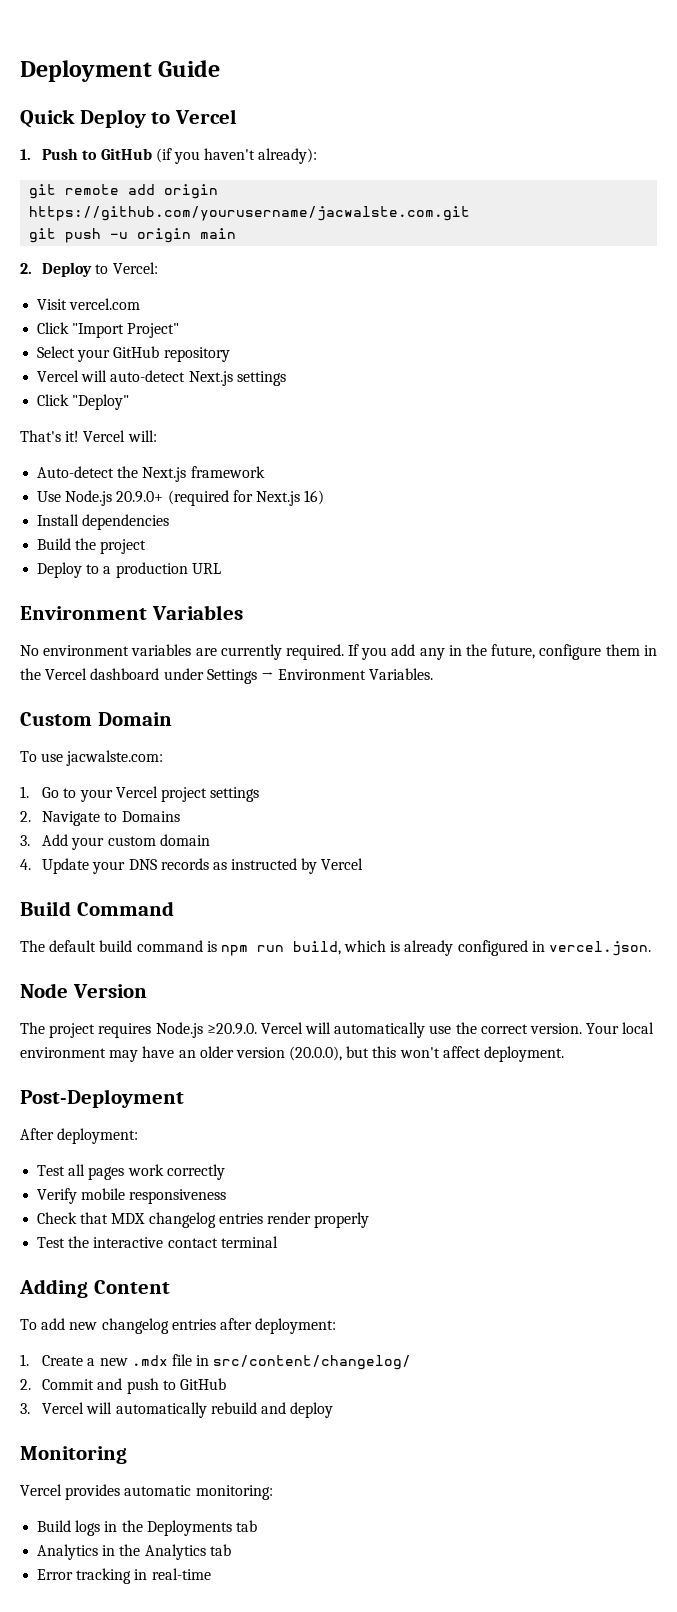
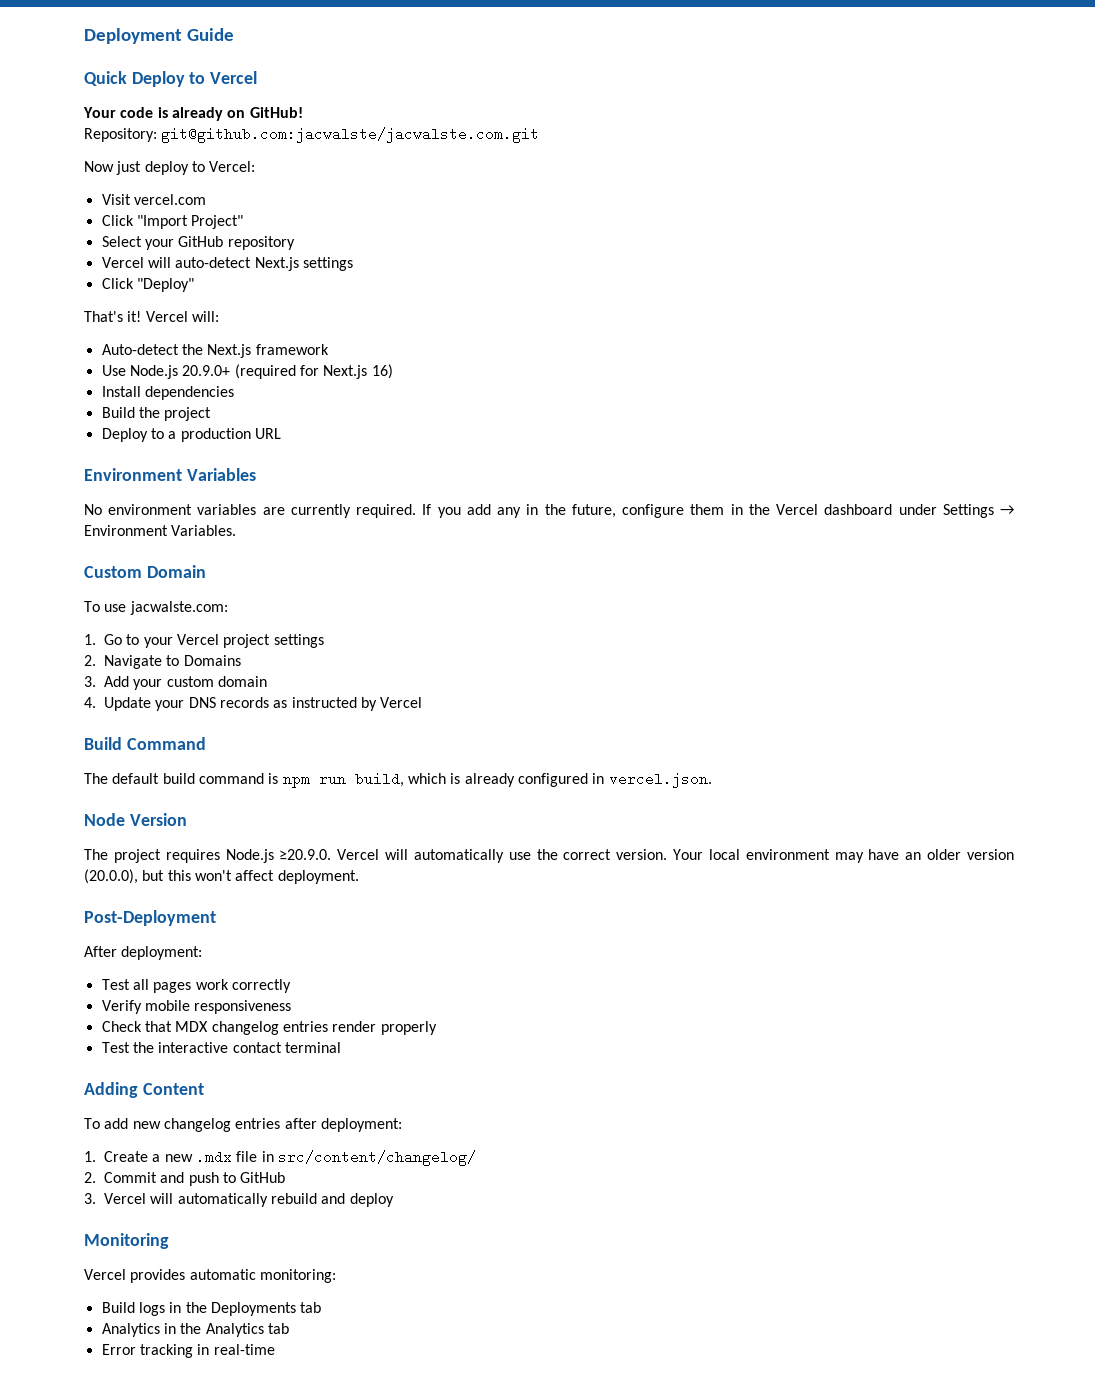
[20,148,318,164] [29,184,219,199] [29,206,471,221] [29,228,237,243] [20,262,93,277] 1. Push to GitHub (if you haven't already): // git remote add origin https://github.com/yourusername/jacwalste.com.git // git push -u origin main // 2. Deploy -> [83,107,303,121] [84,127,540,143] [84,161,189,175] Your code is already on GitHub! // Repository: git@github.com:jacwalste/jacwalste.com.git // Now just deploy

